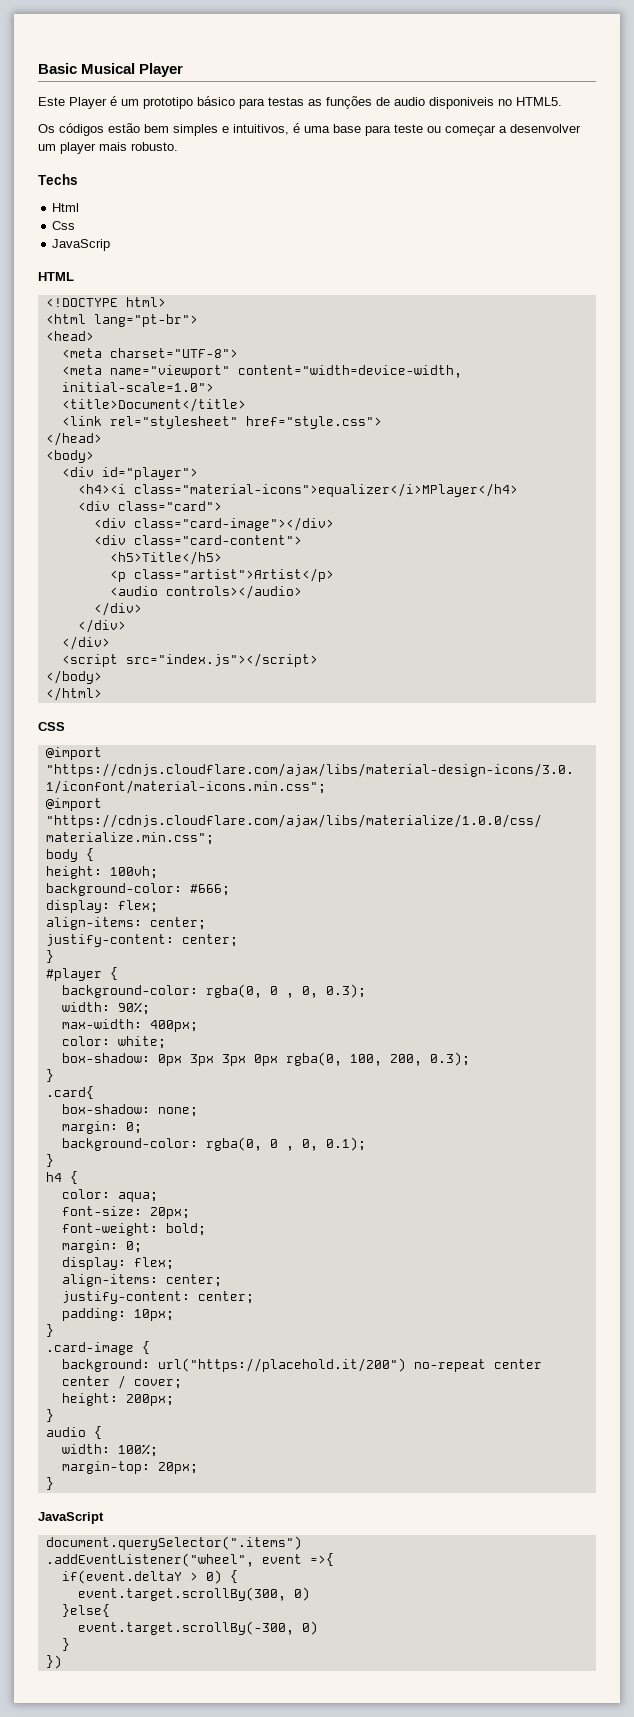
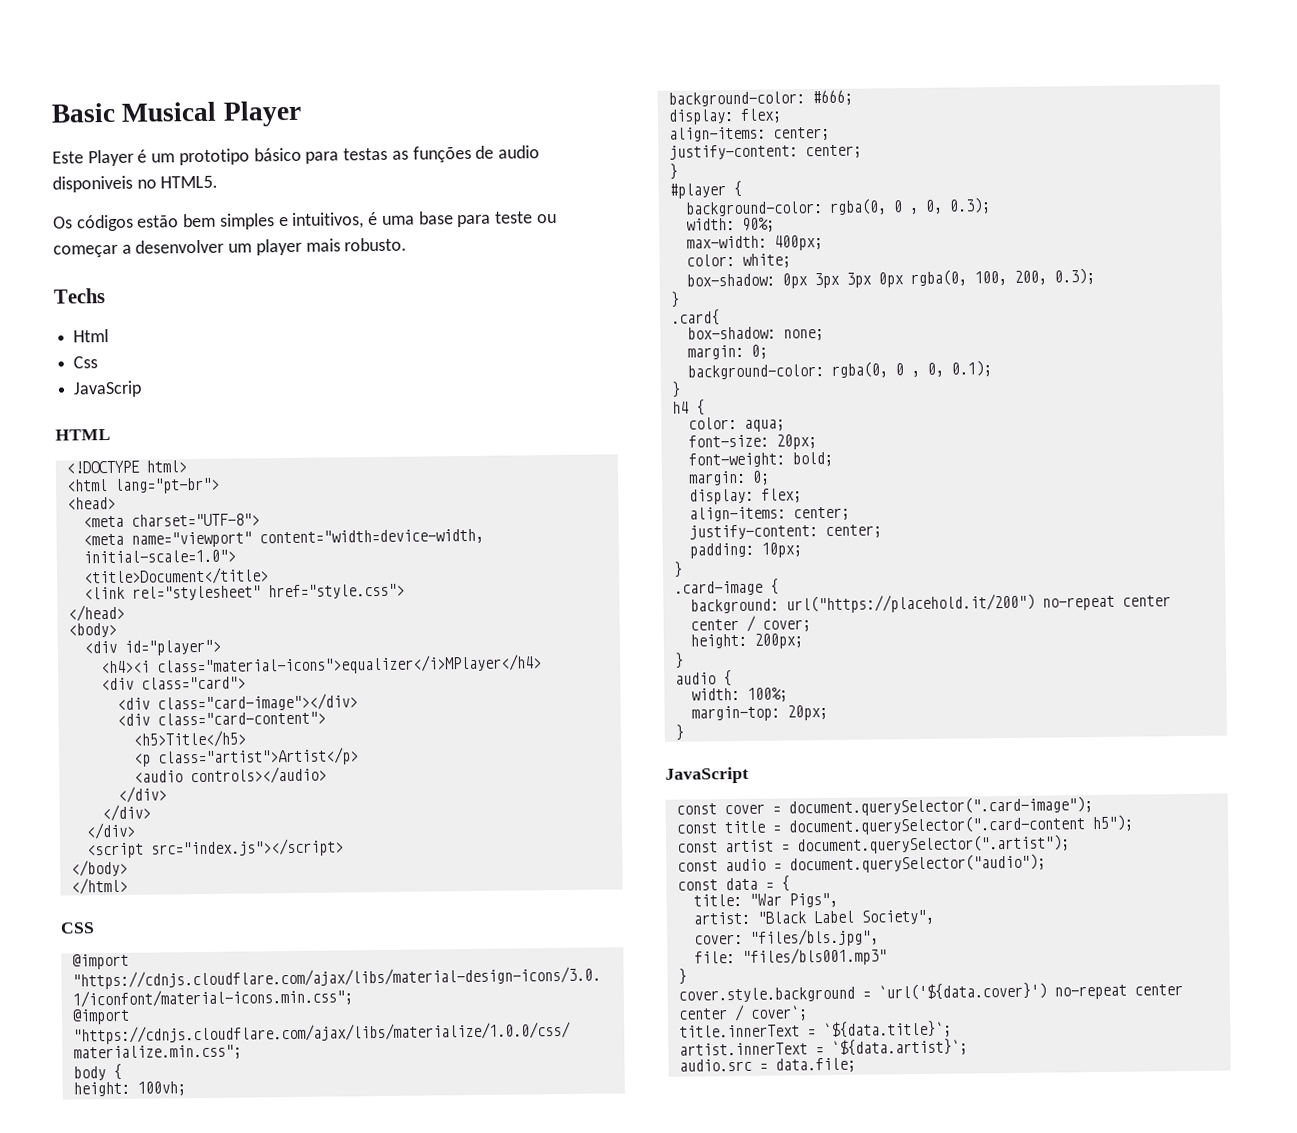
[45,1536,302,1550] [45,1553,334,1567] [61,1570,238,1584] [77,1587,310,1601] [61,1604,110,1617] [77,1621,318,1635] [61,1638,70,1651] [45,1655,62,1669] document.querySelector(".items") // .addEventListener("wheel", event =>{ // if(event.deltaY > 0) { // event.target.scrollBy(300, 0) // }else{ // event.target.scrollBy(-300, 0) // } // }) -> [675,796,1093,817] [675,814,1133,836] [676,834,1070,855] [676,853,1046,874] [676,875,790,892] [692,892,838,908] [692,909,935,925] [693,928,879,947] [693,947,887,966] [677,968,687,985] [677,982,1183,1003] [677,1004,808,1022] [678,1020,952,1039] [678,1038,968,1056] [678,1057,856,1073] const cover = document.querySelector(".card-image"); // const title = document.querySelector(".card-content h5"); // const artist = document.querySelector(".artist"); // const audio = document.querySelector("audio"); // const data = { // title: "War Pigs", // artist: "Black Label Society", // cover: "files/bls.jpg", // file: "files/bls001.mp3" // } // cover.style.background = `url('${data.cover}') no-repeat center center / cover`; // title.innerText = `${data.title}`; // artist.innerText = `${data.artist}`; // audio.src = data.file;

